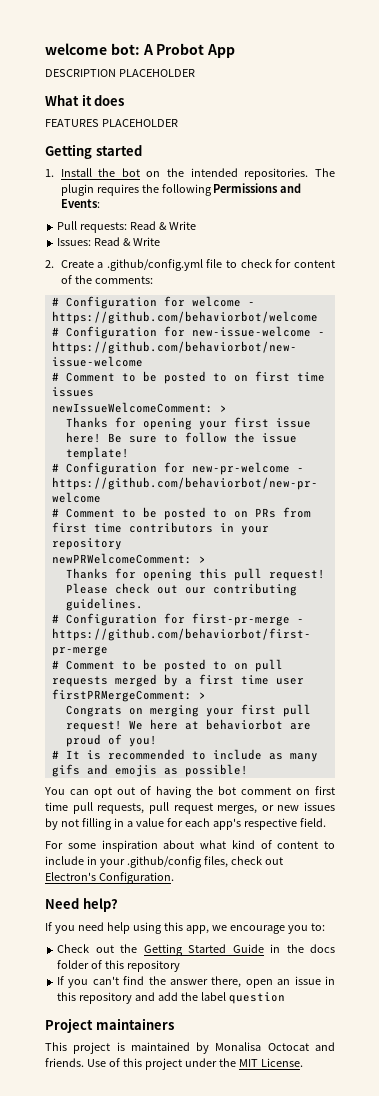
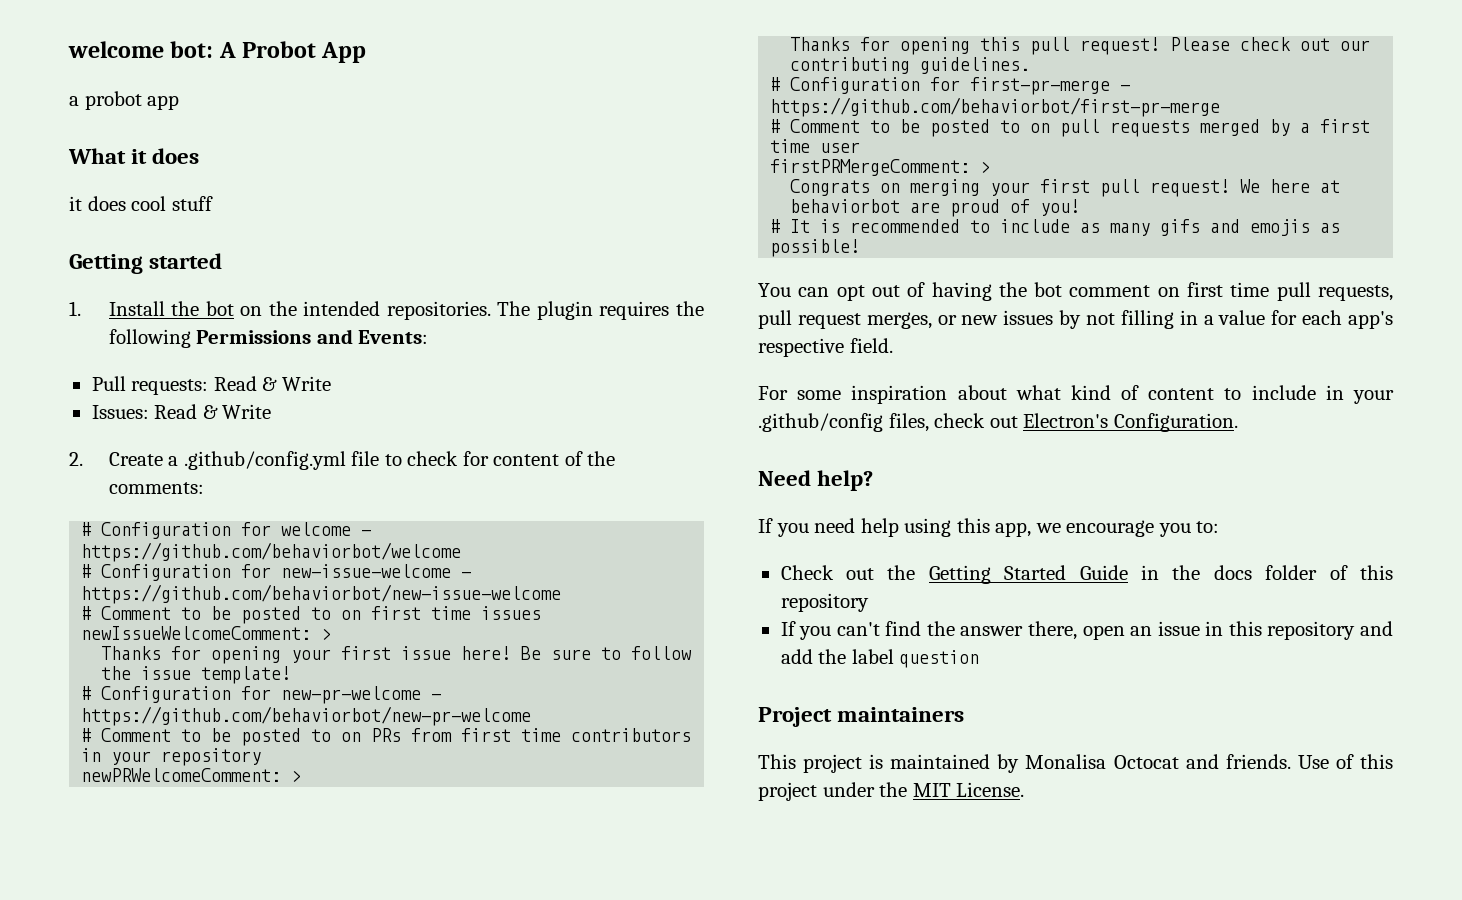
[45,69,195,77] DESCRIPTION PLACEHOLDER -> [69,91,180,110] a probot app
[45,119,178,127] FEATURES PLACEHOLDER -> [69,196,213,211] it does cool stuff

